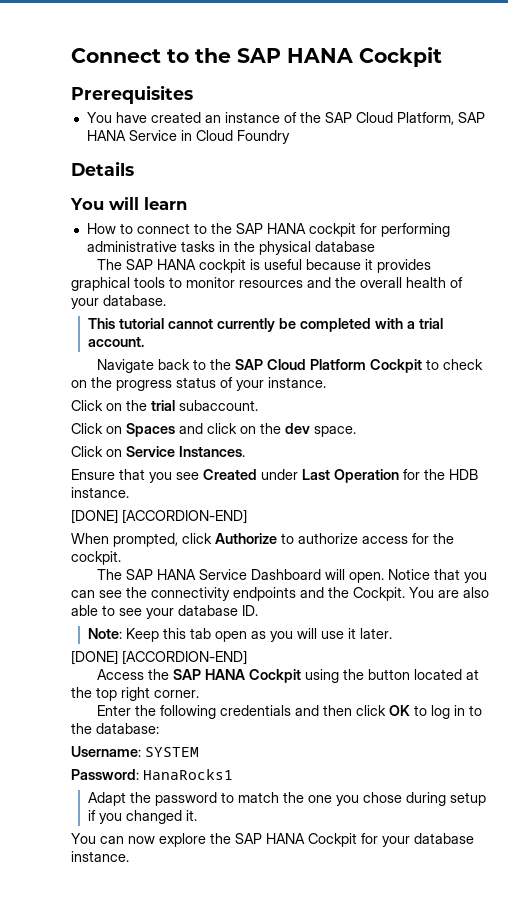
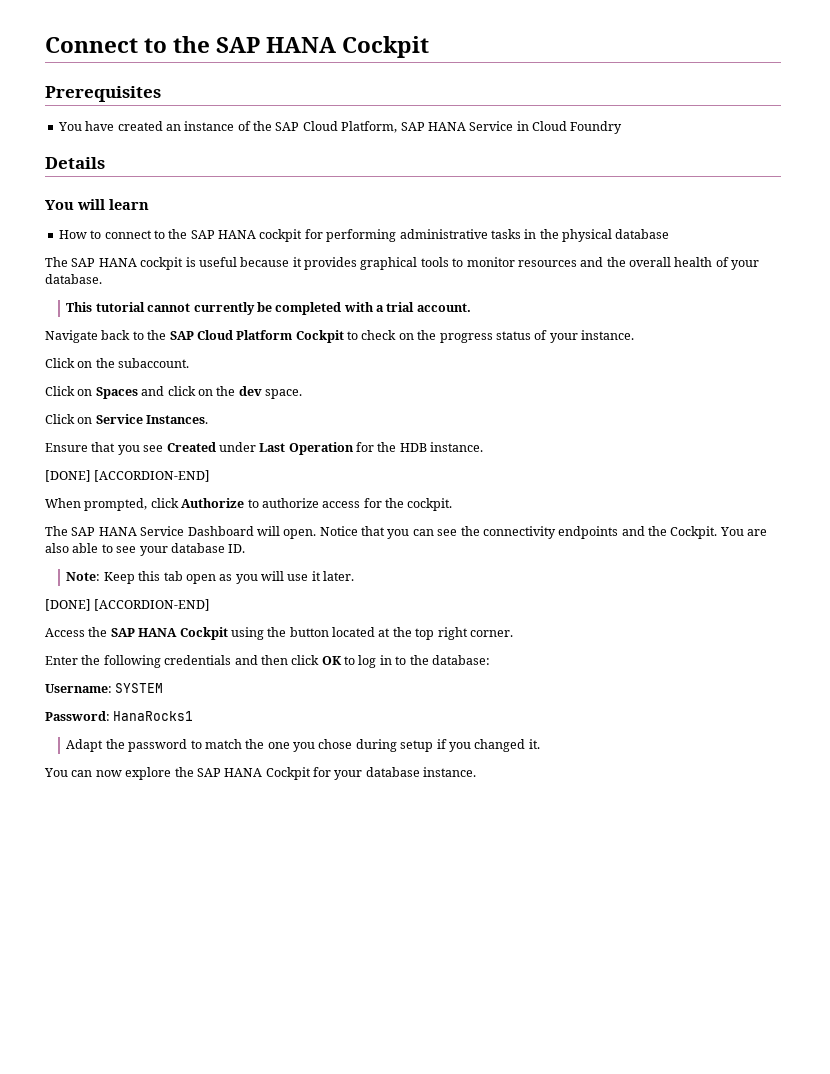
[151,400,175,411] trial -> (115, 363) none

